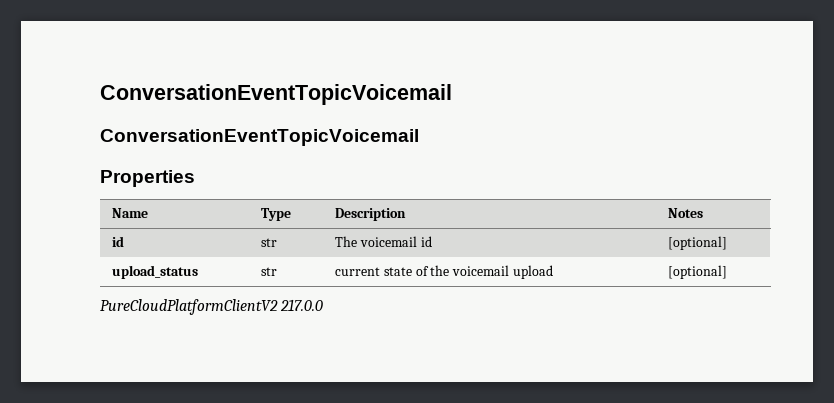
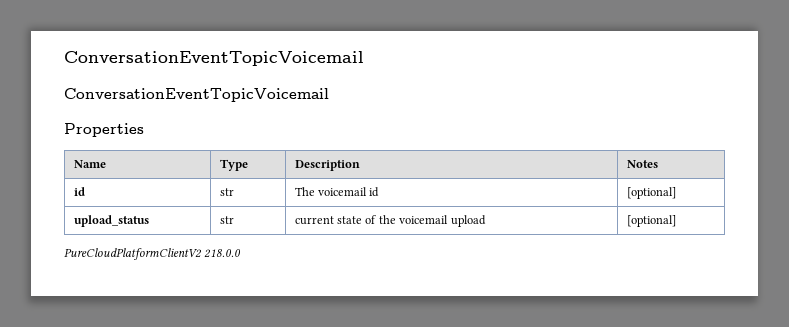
[280,299,324,311] 217.0.0 -> [204,249,242,258] 218.0.0

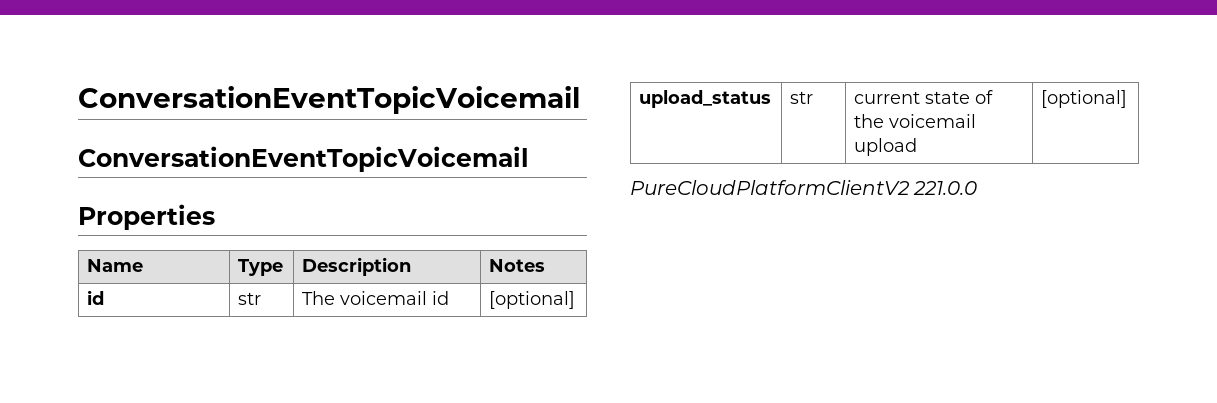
[204,249,242,258] 218.0.0 -> [913,181,978,195] 221.0.0

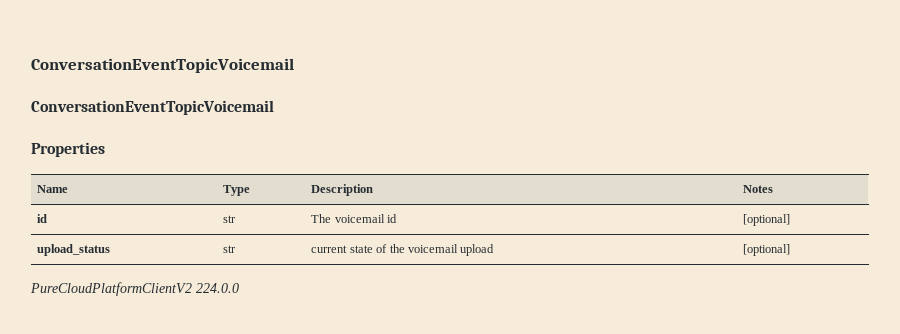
[913,181,978,195] 221.0.0 -> [196,283,239,293] 224.0.0

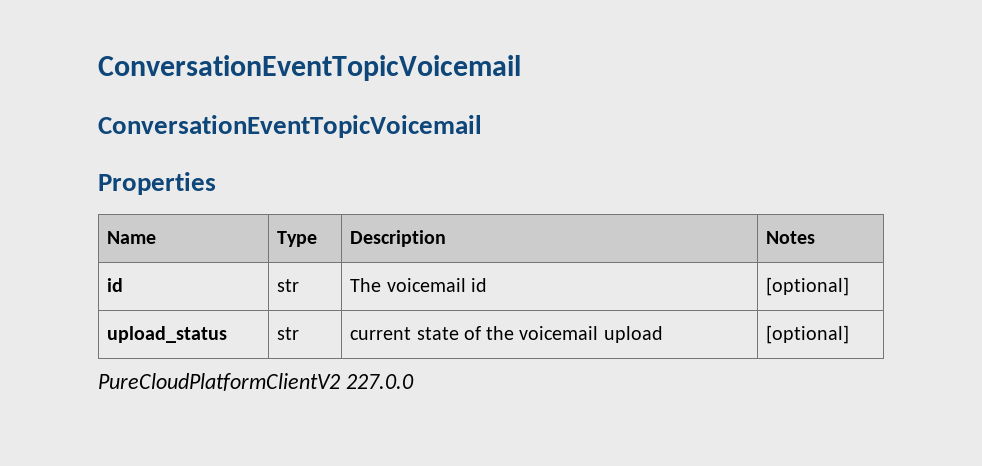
[196,283,239,293] 224.0.0 -> [345,374,414,389] 227.0.0

